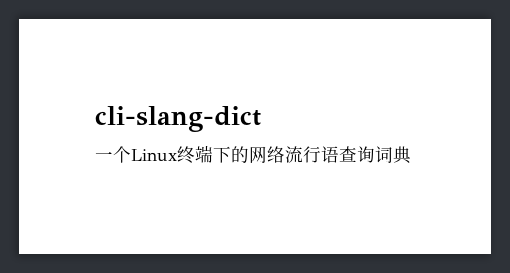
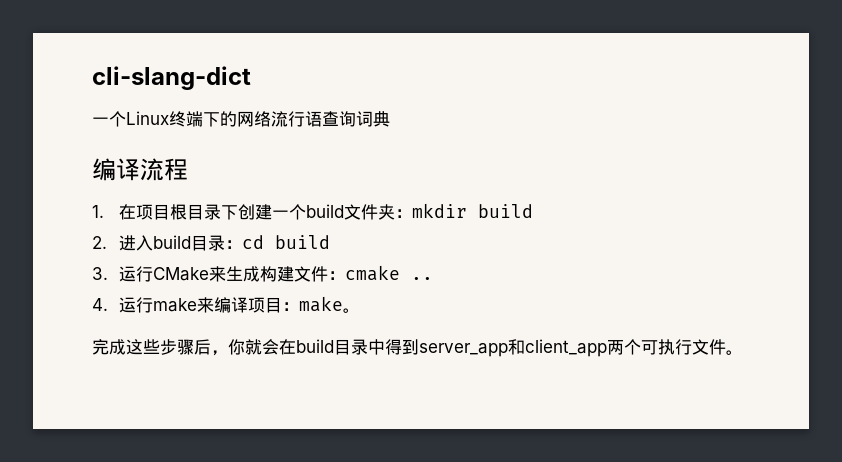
(412, 155) none -> [92,158,188,181] [92,203,533,220] [92,235,330,251] [92,265,433,282] [92,296,360,313] [92,339,743,357] // 编译流程 // 1.在项目根目录下创建一个build文件夹：mkdir build // 2.进入build目录：cd build // 3.运行CMake来生成构建文件：cmake .. // 4.运行make来编译项目：make。 // 完成这些步骤后，你就会在build目录中得到server_app和client_app两个可执行文件。

